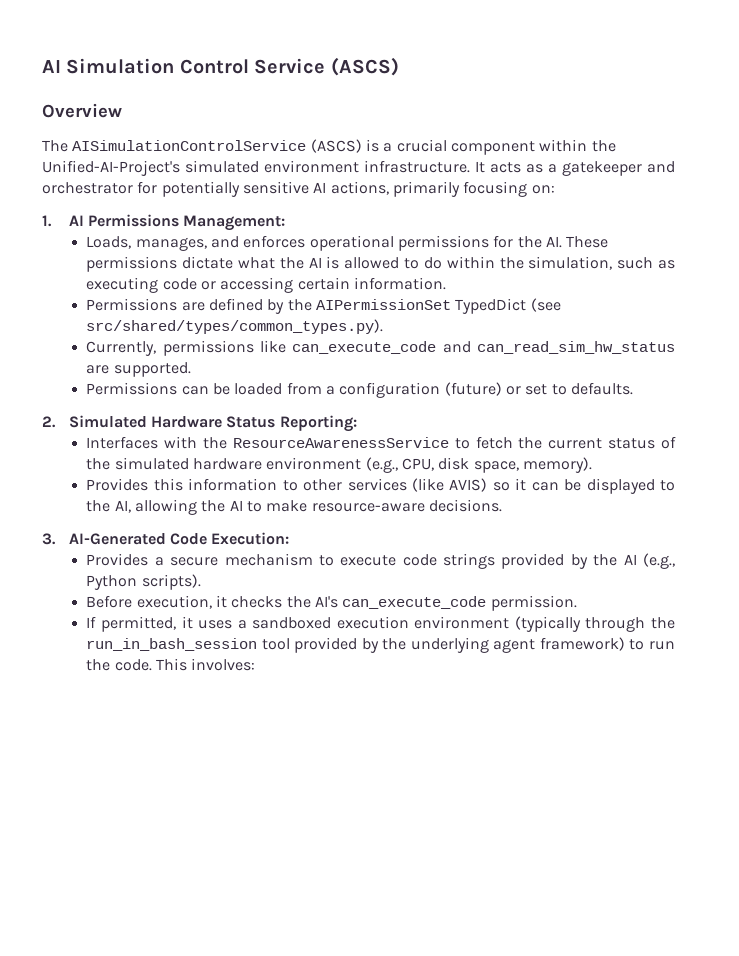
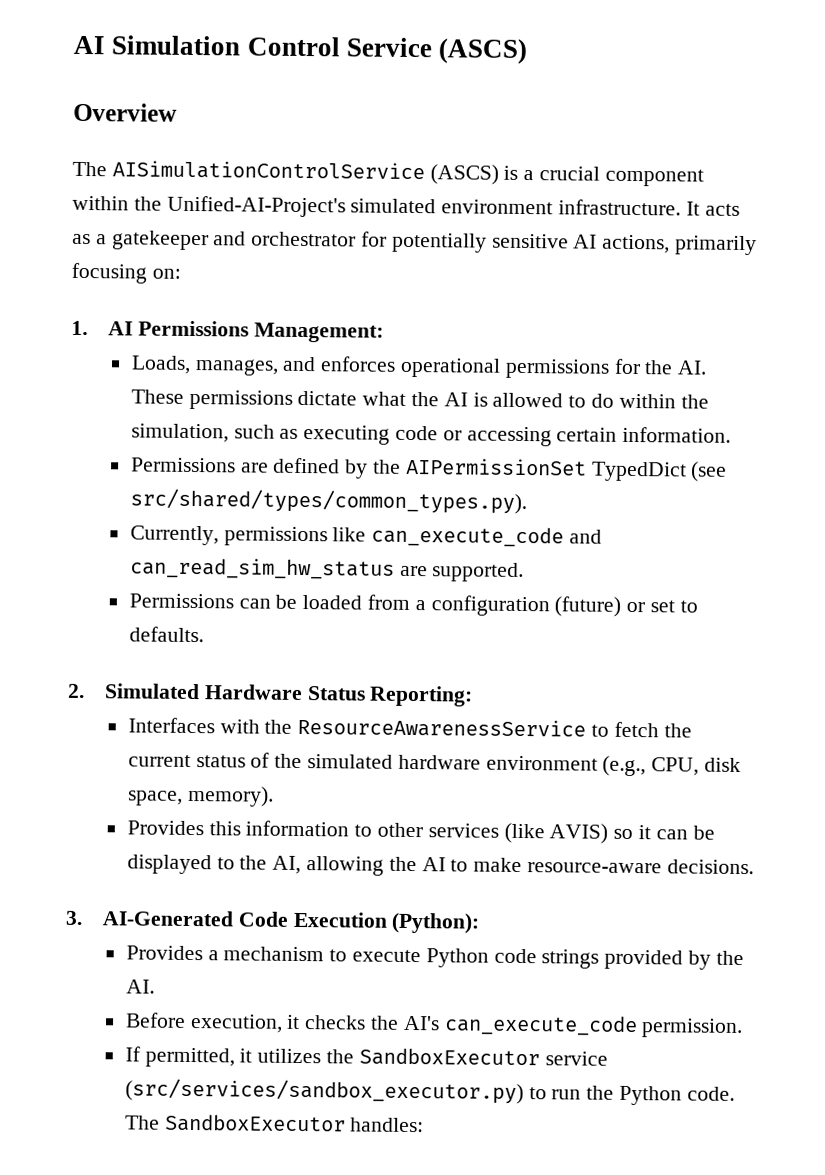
[211,532,290,545] Execution: -> [292,911,481,934] Execution (Python):
[170,557,219,566] secure -> (219, 955) none
(397, 560) none -> [425,948,489,968] Python
[623,553,675,569] [86,574,201,590] AI (e.g., Python scripts). -> [125,979,155,994] AI.
[198,616,675,632] [86,637,675,653] [86,658,256,671] uses a sandboxed execution environment (typically through the run_in_bash_session tool provided by the underlying agent framework) to run the code. This involves: -> [257,1047,608,1067] [124,1078,735,1106] [124,1113,425,1133] utilizes the SandboxExecutor service (src/services/sandbox_executor.py) to run the Python code. The SandboxExecutor handles:

